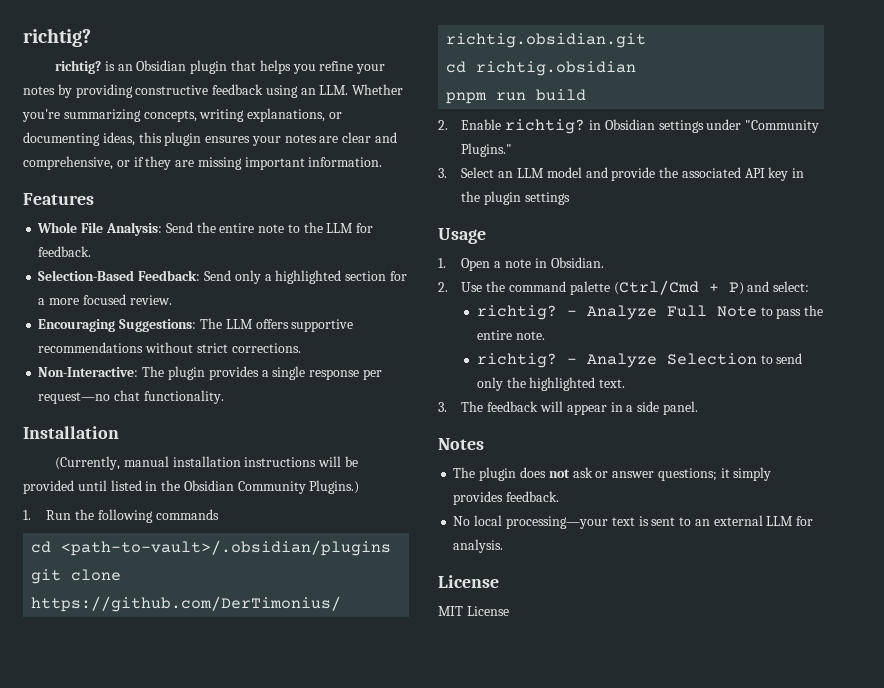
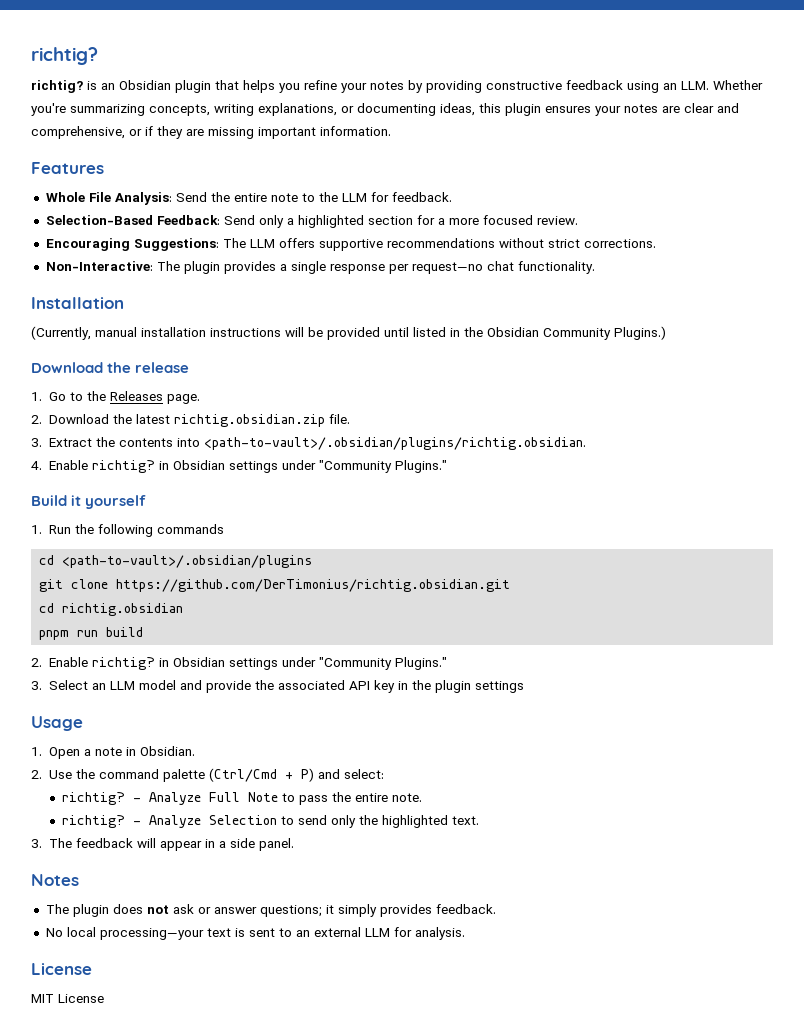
(360, 487) none -> [31,362,190,373] [31,391,200,404] [31,414,350,427] [31,437,586,450] [31,460,447,473] [31,495,147,509] // Download the release // 1. Go to the Releases page. // 2. Download the latest richtig.obsidian.zip file. // 3. Extract the contents into <path-to-vault>/.obsidian/plugins/richtig.obsidian. // 4. Enable richtig? in Obsidian settings under "Community Plugins." // Build it yourself

